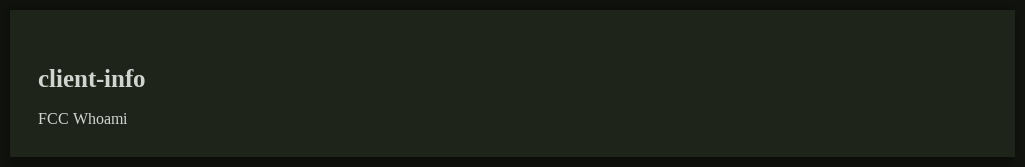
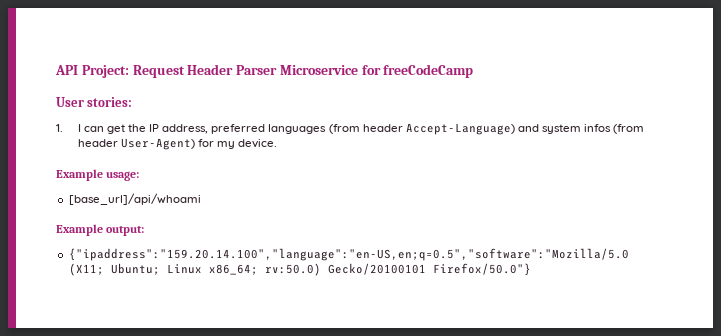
[38,69,146,87] [38,113,129,124] client-info // FCC Whoami -> [55,64,474,78] [56,97,133,107] [56,123,645,135] [77,138,278,150] [56,169,140,181] [68,193,201,205] [56,224,145,236] [68,248,629,261] [68,263,531,276] API Project: Request Header Parser Microservice for freeCodeCamp // User stories: // 1. I can get the IP address, preferred languages (from header Accept-Language) and system infos (from header User-Agent) for my device. // Example usage: // [base_url]/api/whoami // Example output: // {"ipaddress":"159.20.14.100","language":"en-US,en;q=0.5","software":"Mozilla/5.0 (X11; Ubuntu; Linux x86_64; rv:50.0) Gecko/20100101 Firefox/50.0"}

